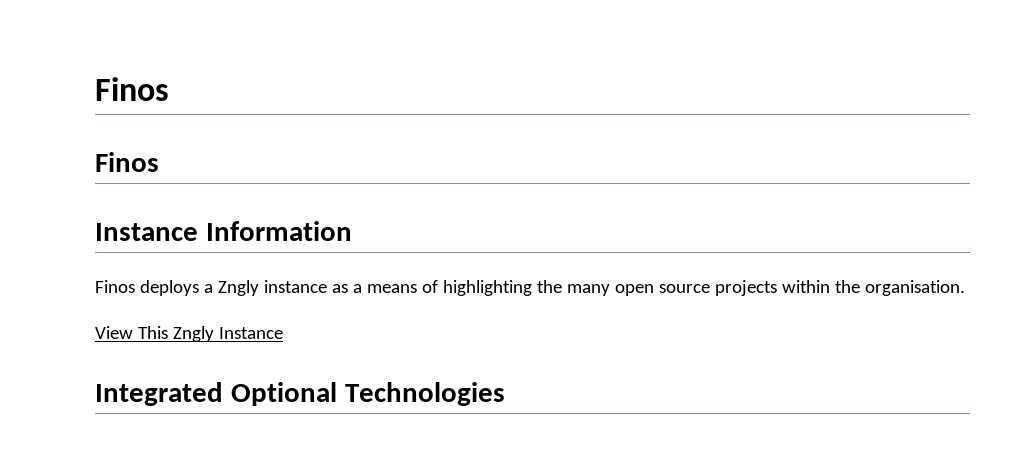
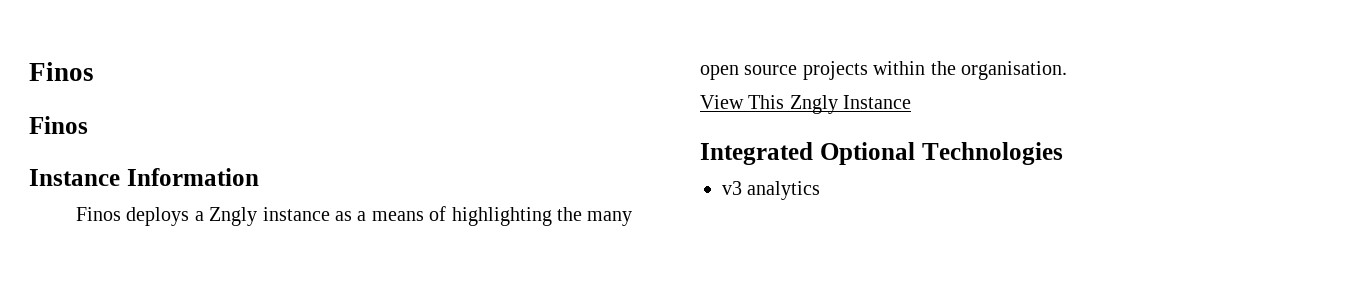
(505, 394) none -> [722,181,821,200] // v3 analytics

